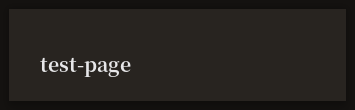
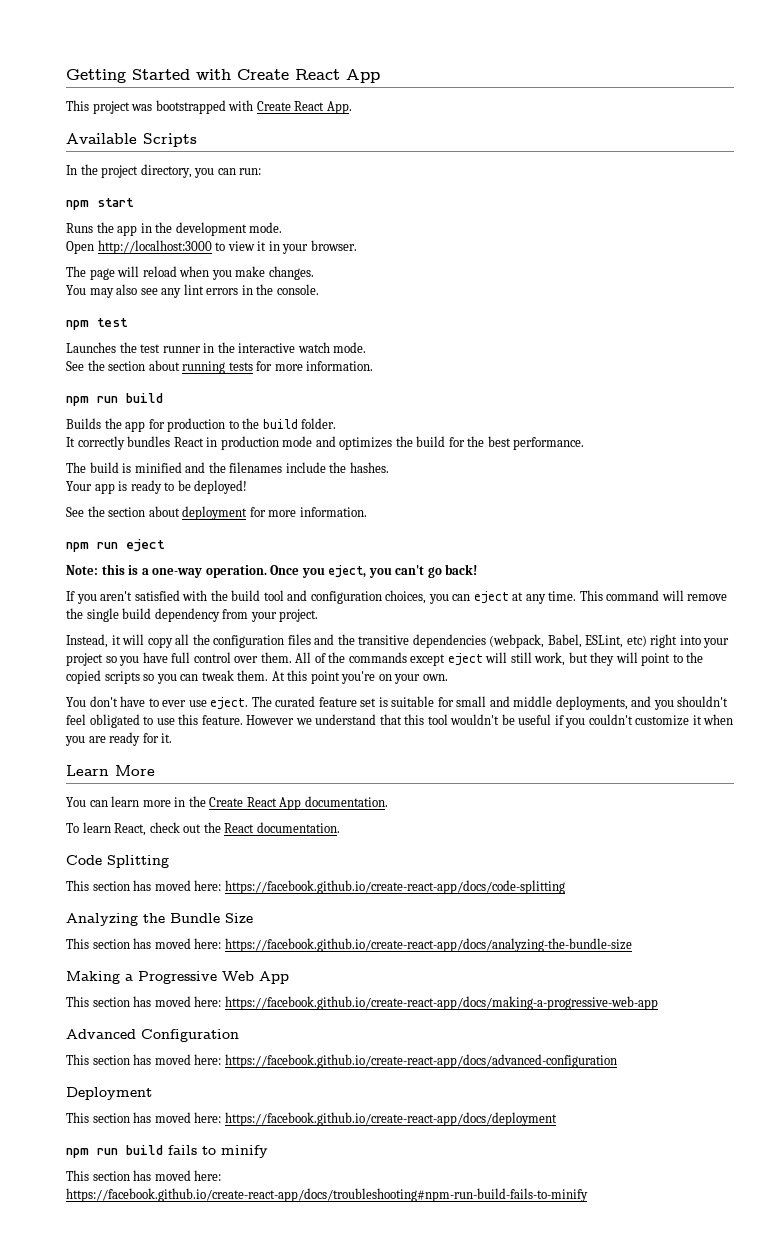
[40,57,131,77] test-page -> [66,69,380,83] [66,100,352,114] [66,133,197,147] [66,164,262,178] [66,198,134,210] [66,222,283,236] [66,240,357,254] [66,266,314,280] [66,284,319,298] [66,318,128,330] [66,342,367,353] [66,360,374,374] [66,393,163,406] [66,418,337,432] [66,436,585,450] [66,462,389,473] [66,480,248,494] [66,506,367,520] [66,539,165,552] [66,564,478,578] [66,590,728,604] [66,608,319,622] [66,634,730,648] [66,652,704,666] [66,670,448,684] [66,696,729,710] [66,714,734,728] [65,732,173,746] [66,765,155,776] [66,796,388,810] [66,822,340,836] [66,855,169,868] [66,880,565,894] [66,913,253,926] [66,938,632,952] [66,971,289,984] [66,996,658,1010] [66,1029,239,1042] [66,1054,617,1068] [66,1087,152,1100] [66,1112,557,1126] [66,1145,268,1158] [66,1170,222,1181] [66,1188,588,1202] Getting Started with Create React App // This project was bootstrapped with Create React App. // Available Scripts // In the project directory, you can run: // npm start // Runs the app in the development mode. // Open http://localhost:3000 to view it in your browser. // The page will reload when you make changes. // You may also see any lint errors in the console. // npm test // Launches the test runner in the interactive watch mode. // See the section about running tests for more information. // npm run build // Builds the app for production to the build folder. // It correctly bundles React in production mode and optimizes the build for the best performance. // The build is minified and the filenames include the hashes. // Your app is ready to be deployed! // See the section about deployment for more information. // npm run eject // Note: this is a one-way operation. Once you eject, you can't go back! // If you aren't satisfied with the build tool and configuration choices, you can eject at any time. This command will remove the single build dependency from your project. // Instead, it will copy all the configuration files and the transitive dependencies (webpack, Babel, ESLint, etc) right into your project so you have full control over them. All of the commands except eject will still work, but they will point to the copied scripts so you can tweak them. At this point you're on your own. // You don't have to ever use eject. The curated feature set is suitable for small and middle deployments, and you shouldn't feel obligated to use this feature. However we understand that this tool wouldn't be useful if you couldn't customize it when you are ready for it. // Learn More // You can learn more in the Create React App documentation. // To learn React, check out the React documentation. // Code Splitting // This section has moved here: https://facebook.github.io/create-react-app/docs/code-splitting // Analyzing the Bundle Size // This section has moved here: https://facebook.github.io/create-react-app/docs/analyzing-the-bundle-size // Making a Progressive Web App // This section has moved here: https://facebook.github.io/create-react-app/docs/making-a-progressive-web-app // Advanced Configuration // This section has moved here: https://facebook.github.io/create-react-app/docs/advanced-configuration // Deployment // This section has moved here: https://facebook.github.io/create-react-app/docs/deployment // npm run build fails to minify // This section has moved here: https://facebook.github.io/create-react-app/docs/troubleshooting#npm-run-build-fails-to-minify

